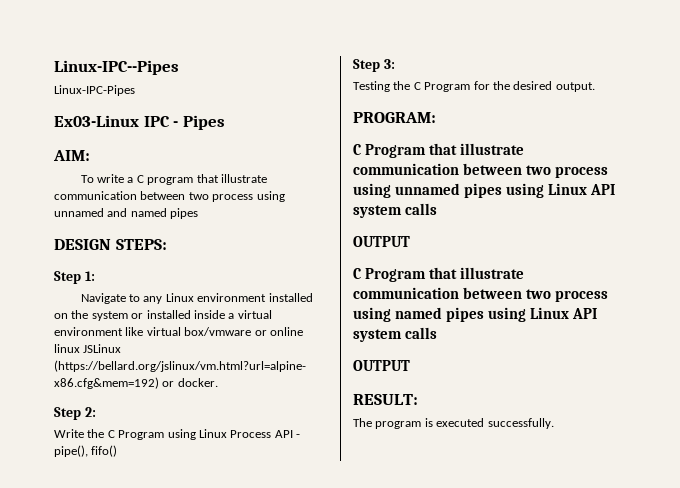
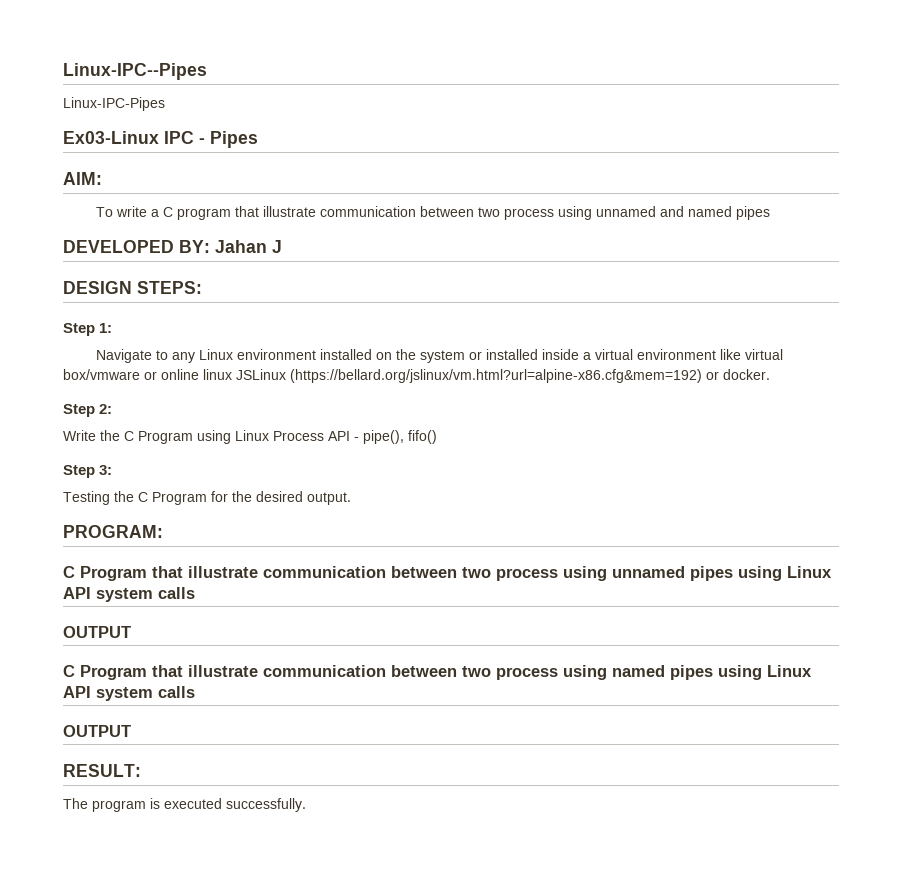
(199, 213) none -> [63,240,282,253] // DEVELOPED BY: Jahan J

